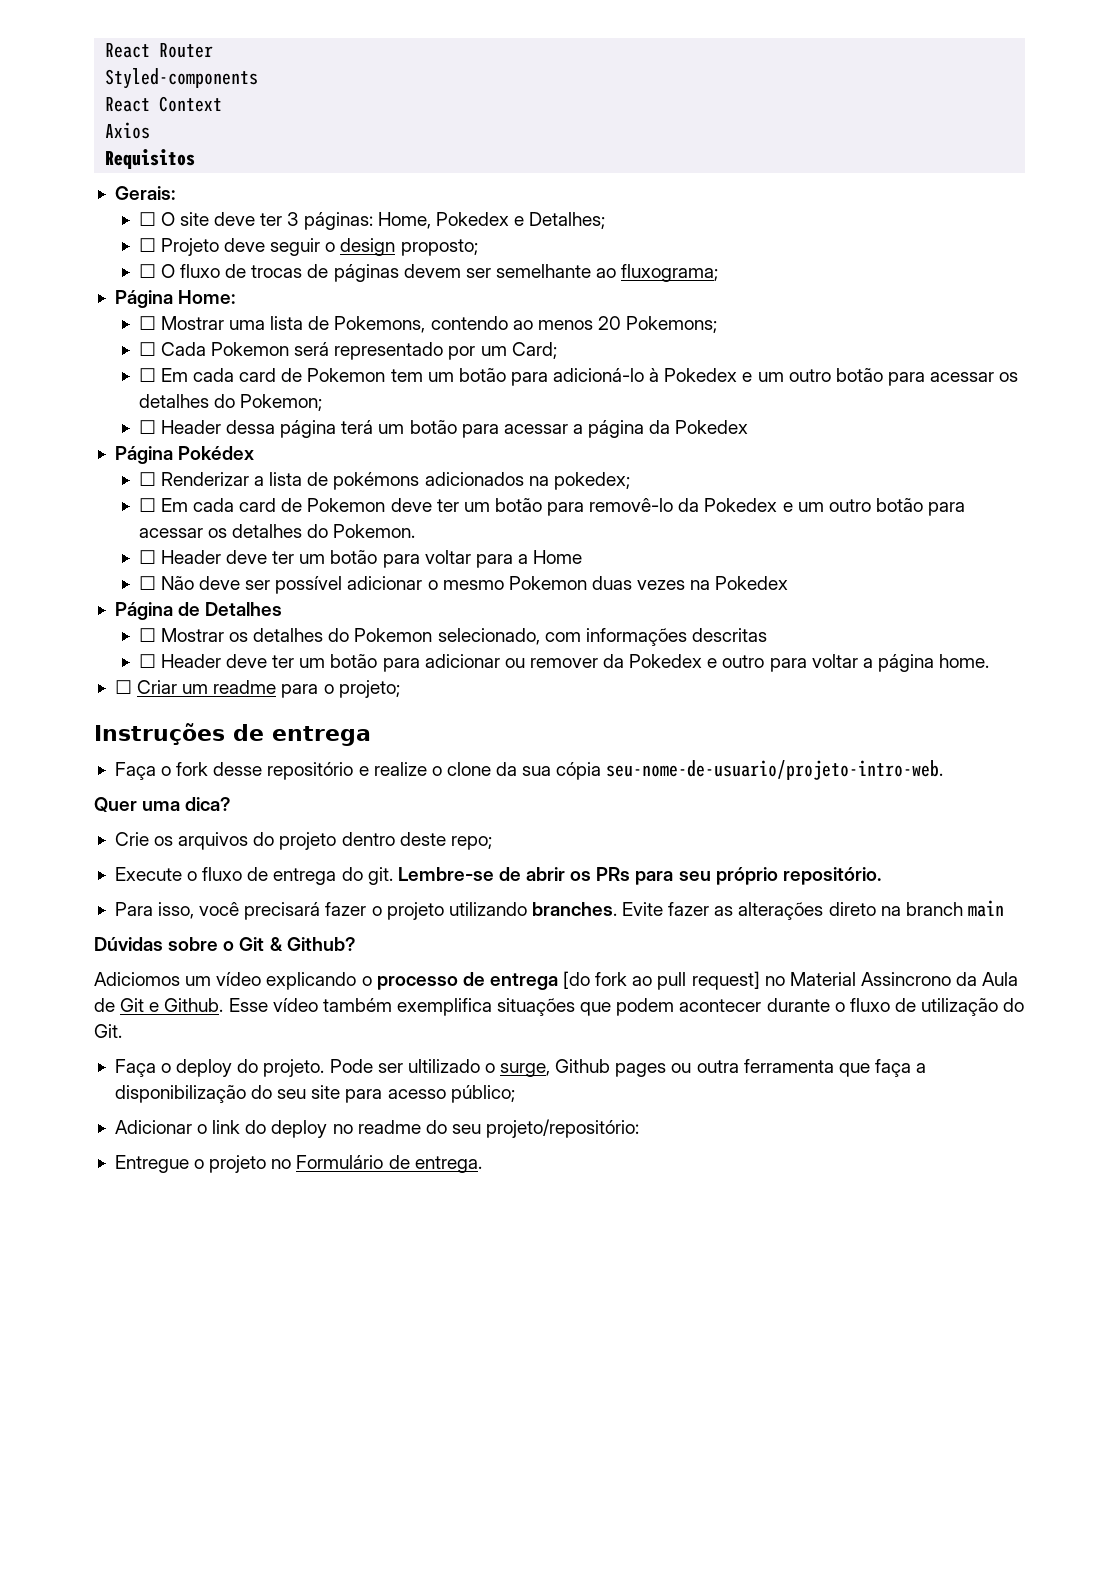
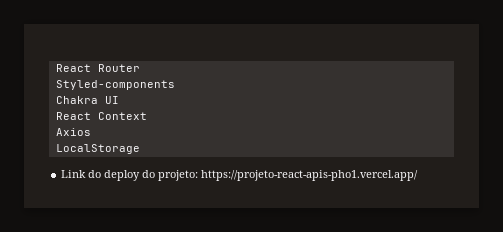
(259, 78) none -> [55,96,119,104] // Chakra UI
[105,149,196,169] [114,186,175,200] [138,212,606,230] [138,238,478,256] [138,264,719,282] [114,290,236,308] [138,316,718,333] [138,342,557,360] [138,368,1019,386] [138,394,323,411] [138,420,749,438] [114,446,255,464] [138,472,630,490] [138,498,966,516] [138,524,416,538] [138,550,583,568] [138,576,789,594] [114,602,283,620] [138,628,767,646] [138,654,990,672] [114,680,400,698] [94,723,371,746] [114,760,944,780] [94,797,232,812] [114,832,492,850] [114,867,881,885] [114,900,1004,920] [94,937,356,951] [94,971,1019,990] [94,998,1025,1016] [94,1024,122,1038] [114,1059,927,1077] [114,1085,515,1103] [114,1119,640,1138] [114,1155,482,1173] Requisitos // Gerais: // ☐ O site deve ter 3 páginas: Home, Pokedex e Detalhes; // ☐ Projeto deve seguir o design proposto; // ☐ O fluxo de trocas de páginas devem ser semelhante ao fluxograma; // Página Home: // ☐ Mostrar uma lista de Pokemons, contendo ao menos 20 Pokemons; // ☐ Cada Pokemon será representado por um Card; // ☐ Em cada card de Pokemon tem um botão para adicioná-lo à Pokedex e um outro botão para acessar os detalhes do Pokemon; // ☐ Header dessa página terá um botão para acessar a página da Pokedex // Página Pokédex // ☐ Renderizar a lista de pokémons adicionados na pokedex; // ☐ Em cada card de Pokemon deve ter um botão para removê-lo da Pokedex e um outro botão para acessar os detalhes do Pokemon. // ☐ Header deve ter um botão para voltar para a Home // ☐ Não deve ser possível adicionar o mesmo Pokemon duas vezes na Pokedex // Página de Detalhes // ☐ Mostrar os detalhes do Pokemon selecionado, com informações descritas // ☐ Header deve ter um botão para adicionar ou remover da Pokedex e outro para voltar a página home. // ☐ Criar um readme para o projeto; // Instruções de entrega // Faça o fork desse repositório e realize o clone da sua cópia seu-nome-de-usuario/projeto-intro-web. // Quer uma dica? // Crie os arquivos do projeto dentro deste repo; // Execute o fluxo de entrega do git. Lembre-se de abrir os PRs para seu próprio repositório. // Para isso, você precisará fazer o projeto utilizando branches. Evite fazer as alterações direto na branch main // Dúvidas sobre o Git & Github? // Adiciomos um vídeo explicando o processo de entrega [do fork ao pull request] no Material Assincrono da Aula de Git e Github. Esse vídeo também exemplifica situações que podem acontecer durante o fluxo de utilização do Git. // Faça o deploy do projeto. Pode ser ultilizado o surge, Github pages ou outra ferramenta que faça a disponibilização do seu site para acesso público; // Adicionar o link do deploy no readme do seu projeto/repositório: // Entregue o projeto no Formulário de entrega. -> [55,144,140,154] [61,170,419,181] LocalStorage // Link do deploy do projeto: https://projeto-react-apis-pho1.vercel.app/

